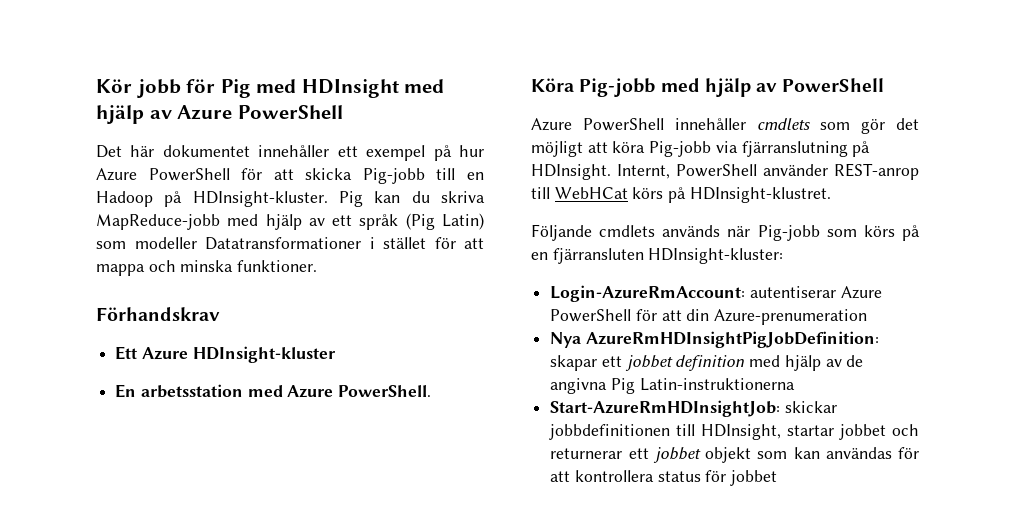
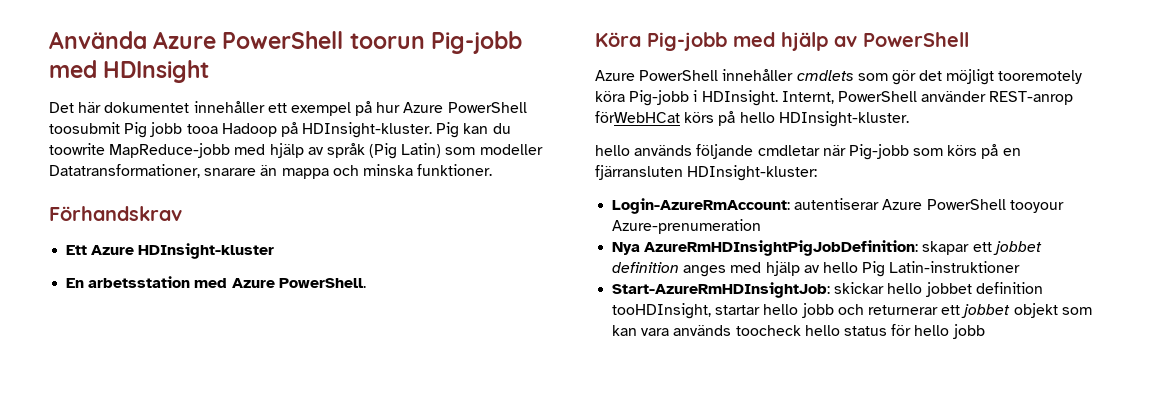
[96,79,445,98] [96,105,343,124] Kör jobb för Pig med HDInsight med hjälp av Azure PowerShell -> [49,31,522,54] [49,60,210,83] Använda Azure PowerShell toorun Pig-jobb med HDInsight
[241,168,484,184] för att skicka Pig-jobb till en -> [49,122,218,138] toosubmit Pig jobb tooa
[440,191,485,203] skriva -> [49,143,105,155] toowrite
[332,215,353,226] ett -> (324, 151) none
[205,237,484,250] Datatransformationer i stället för att -> [49,164,278,178] Datatransformationer, snarare än
[587,142,608,153] att -> [998,70,1083,84] tooremotely
[715,141,871,157] via fjärranslutning på -> [693,90,698,102] i
[531,187,831,203] [531,224,721,241] till WebHCat körs på HDInsight-klustret. // Följande cmdlets används -> [595,111,909,127] [595,144,820,159] förWebHCat körs på hello HDInsight-kluster. // hello används följande cmdletar
[635,309,710,321] för att din -> [1009,200,1064,213] tooyour
[749,355,864,371] [550,378,795,394] [550,400,837,417] [549,424,887,440] med hjälp av de angivna Pig Latin-instruktionerna // Start-AzureRmHDInsightJob: skickar jobbdefinitionen till HDInsight, startar jobbet -> [683,261,1021,277] [612,282,1043,298] [612,303,834,319] anges med hjälp av hello Pig Latin-instruktioner // Start-AzureRmHDInsightJob: skickar hello jobbet definition tooHDInsight, startar hello jobb
[825,447,919,459] [550,470,778,486] användas för att kontrollera status för jobbet -> [641,324,985,339] vara används toocheck hello status för hello jobb

